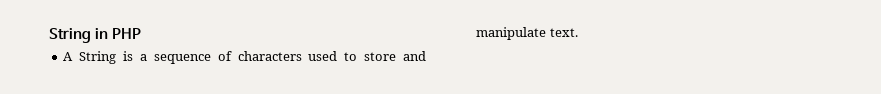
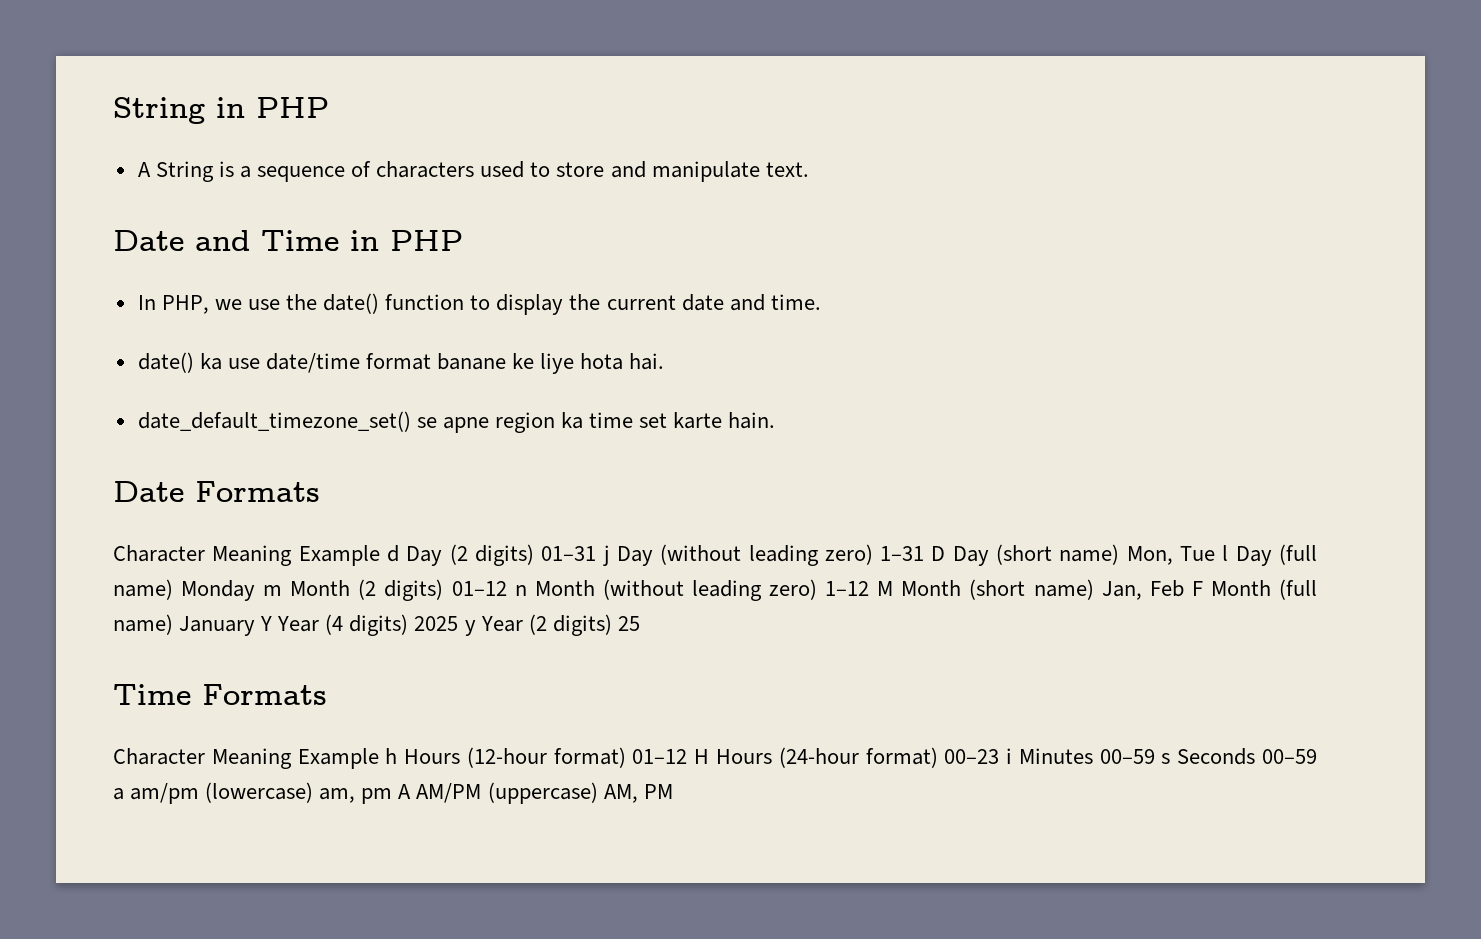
(578, 32) none -> [113,230,463,251] [137,293,821,315] [137,352,665,374] [137,411,776,433] [113,481,320,502] [113,544,1317,566] [113,579,1317,601] [113,614,640,636] [113,684,327,705] [113,747,1317,769] [113,782,673,804] // Date and Time in PHP // In PHP, we use the date() function to display the current date and time. // date() ka use date/time format banane ke liye hota hai. // date_default_timezone_set() se apne region ka time set karte hain. // Date Formats // Character Meaning Example d Day (2 digits) 01–31 j Day (without leading zero) 1–31 D Day (short name) Mon, Tue l Day (full name) Monday m Month (2 digits) 01–12 n Month (without leading zero) 1–12 M Month (short name) Jan, Feb F Month (full name) January Y Year (4 digits) 2025 y Year (2 digits) 25 // Time Formats // Character Meaning Example h Hours (12-hour format) 01–12 H Hours (24-hour format) 00–23 i Minutes 00–59 s Seconds 00–59 a am/pm (lowercase) am, pm A AM/PM (uppercase) AM, PM

